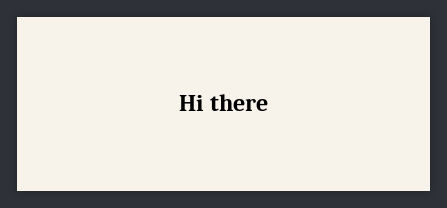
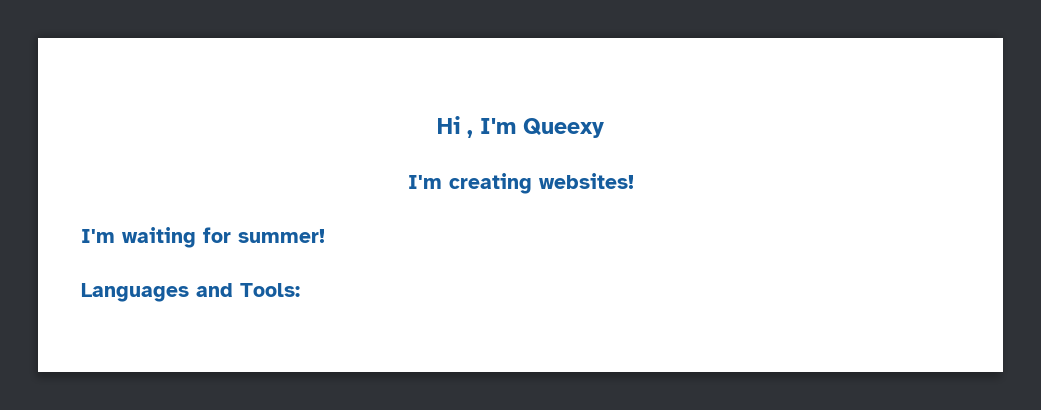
[209,94,268,111] there -> [467,118,604,138] [407,173,634,194] [81,227,325,248] [81,283,300,302] , I'm Queexy // I'm creating websites! // I'm waiting for summer! // Languages and Tools:

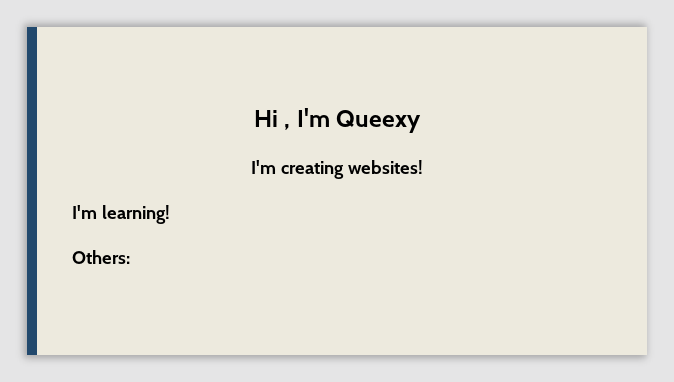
[122,227,325,248] [81,283,300,302] waiting for summer! // Languages and Tools: -> [101,205,170,224] [72,250,130,264] learning! // Others:

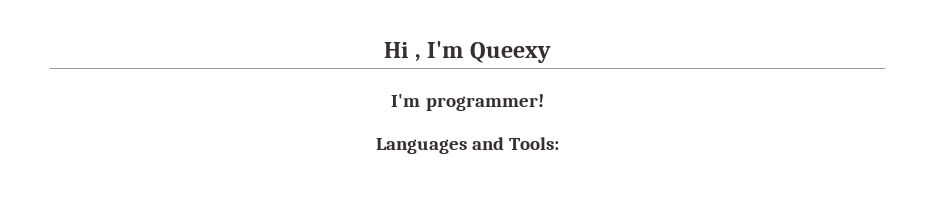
[281,160,423,179] [72,205,170,224] [72,250,130,264] creating websites! // I'm learning! // Others: -> [425,94,544,111] [375,137,560,154] programmer! // Languages and Tools:

